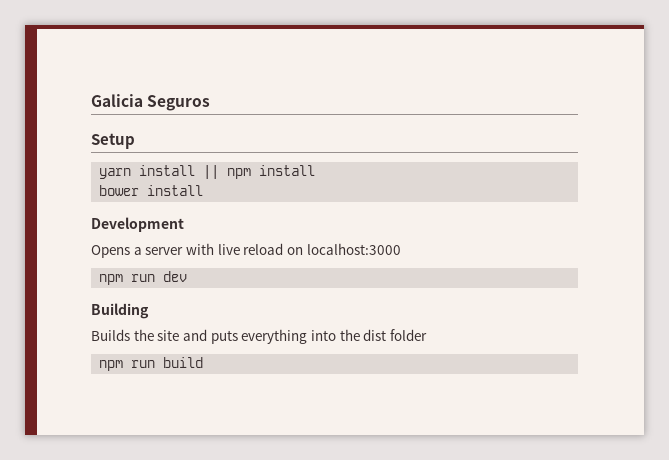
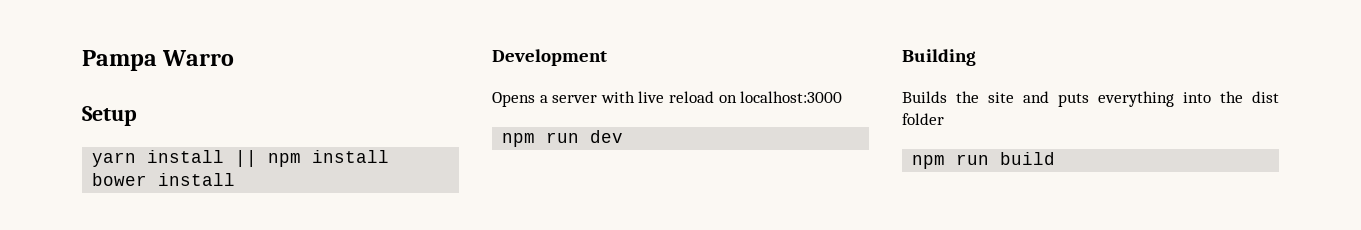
[91,94,211,111] Galicia Seguros -> [82,50,235,71] Pampa Warro

